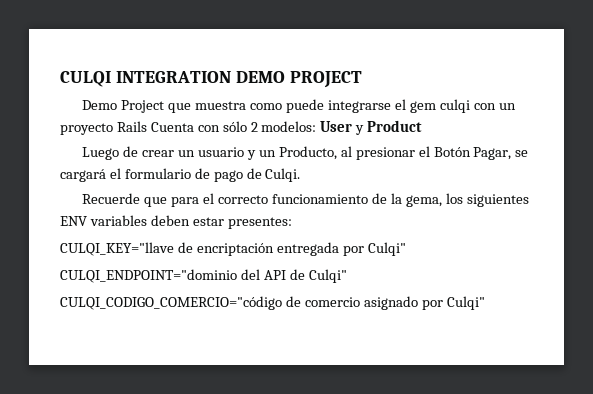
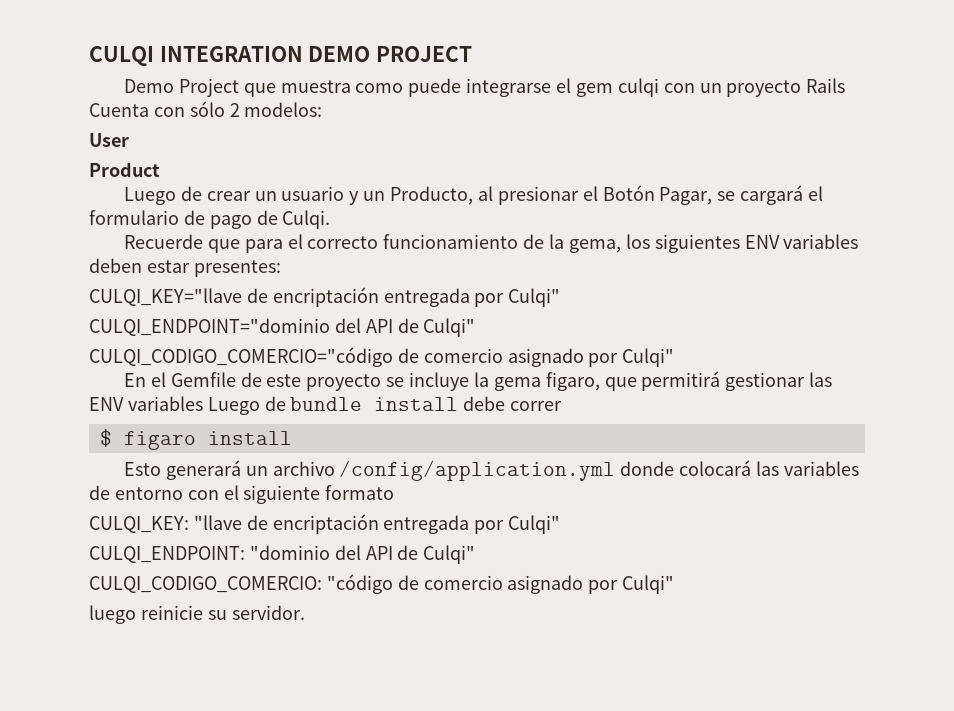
(317, 126) none -> (323, 109) //
[355,125,365,135] y -> (129, 140) //
(485, 303) none -> [124,371,833,391] [89,396,563,415] [99,429,292,450] [124,460,859,481] [89,485,395,504] [89,514,561,534] [89,545,476,564] [89,574,675,594] [89,605,305,624] // En el Gemfile de este proyecto se incluye la gema figaro, que permitirá gestionar las ENV variables Luego de bundle install debe correr // $ figaro install // Esto generará un archivo /config/application.yml donde colocará las variables de entorno con el siguiente formato // CULQI_KEY: "llave de encriptación entregada por Culqi" // CULQI_ENDPOINT: "dominio del API de Culqi" // CULQI_CODIGO_COMERCIO: "código de comercio asignado por Culqi" // luego reinicie su servidor.

